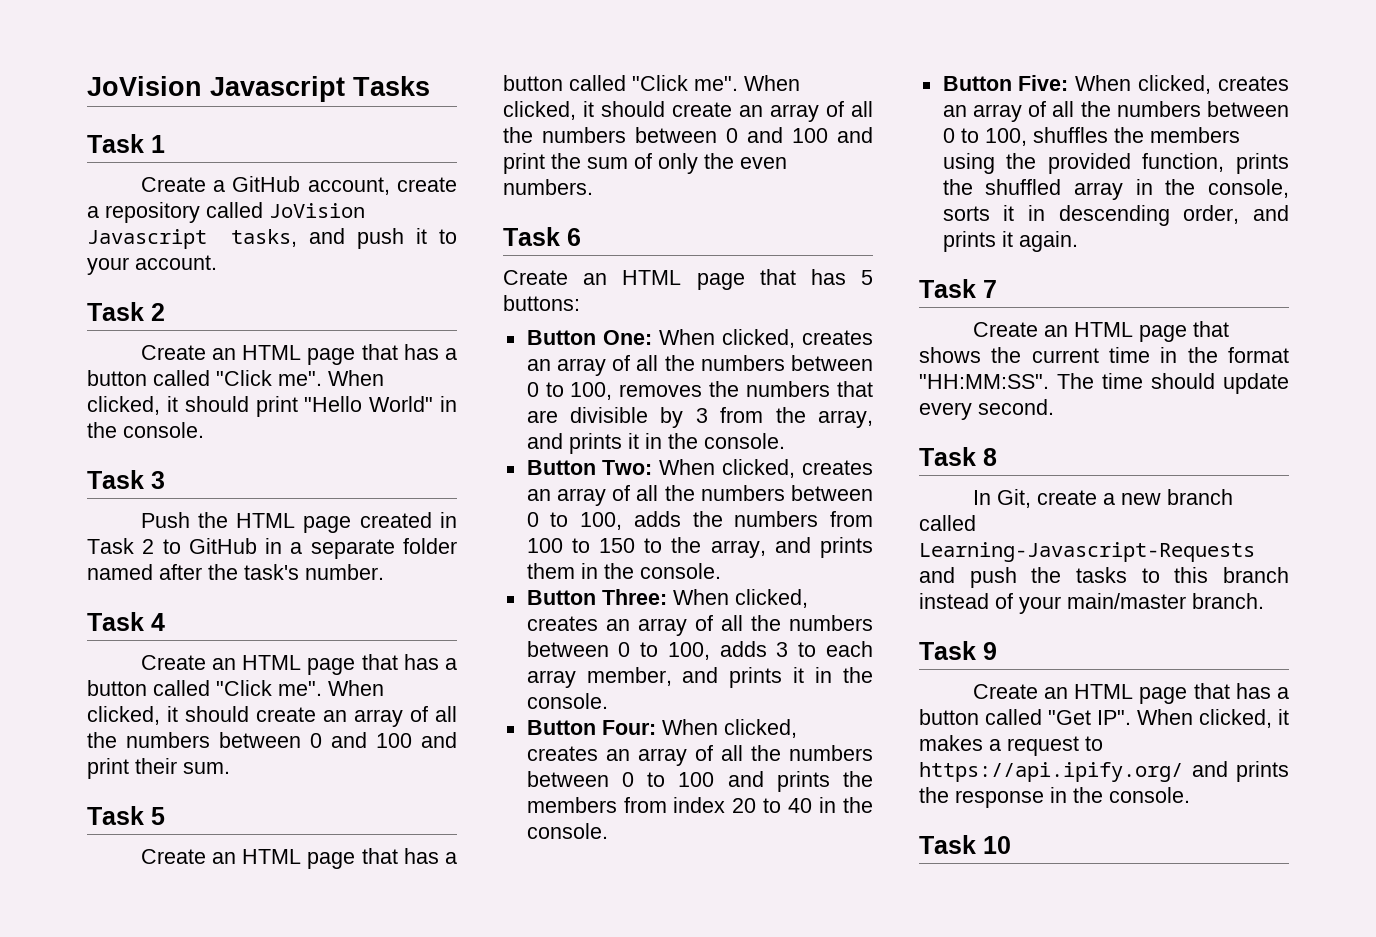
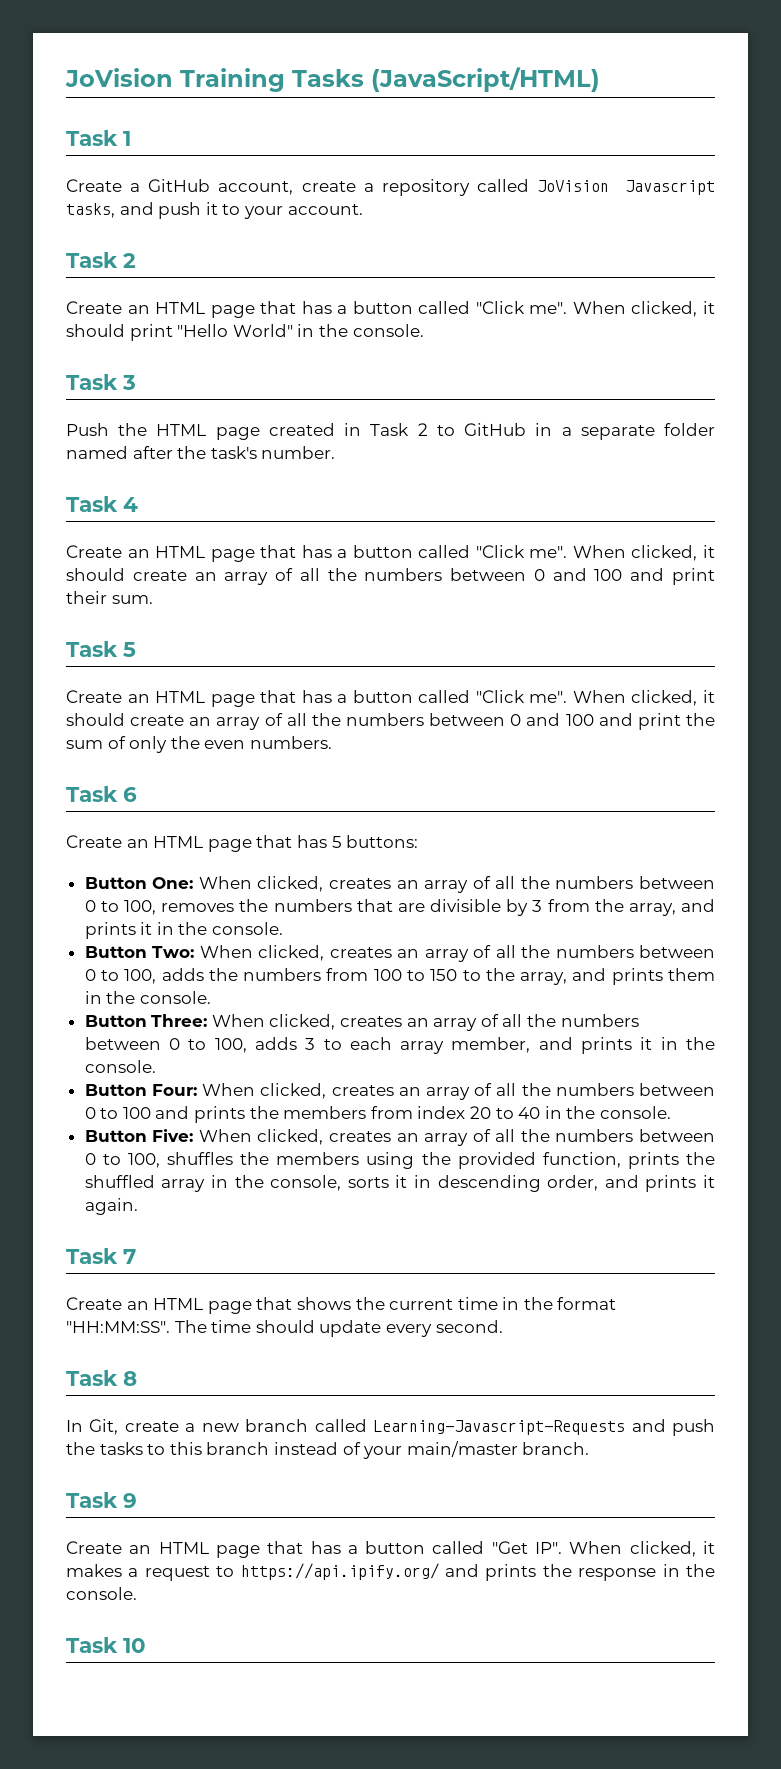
[87,76,345,102] JoVision Javascript -> [65,68,285,92] JoVision Training
(430, 86) none -> [371,67,600,92] (JavaScript/HTML)

